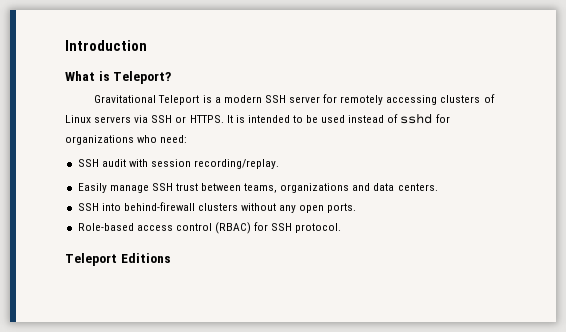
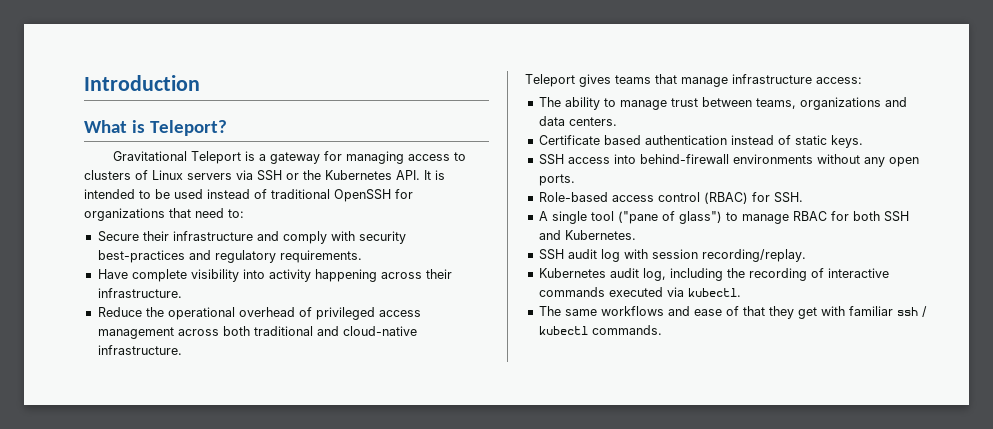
[223,94,438,105] modern SSH server for remotely accessing -> [269,151,466,164] gateway for managing access to
[189,115,224,123] HTTPS. -> [303,170,420,180] the Kubernetes API.
[400,113,450,124] [65,135,188,145] [77,159,280,169] [77,183,173,193] sshd for organizations who need: // SSH audit with session recording/replay. // Easily manage SSH -> [271,189,413,202] [84,208,244,221] [97,231,406,244] [97,250,362,263] [97,269,452,282] [97,288,182,298] [97,307,421,320] [97,326,417,339] [97,345,182,355] [525,74,862,87] [538,97,667,110] traditional OpenSSH for organizations that need to: // Secure their infrastructure and comply with security best-practices and regulatory requirements. // Have complete visibility into activity happening across their infrastructure. // Reduce the operational overhead of privileged access management across both traditional and cloud-native infrastructure. // Teleport gives teams that manage infrastructure access: // The ability to manage
[77,203,99,211] // SSH -> [538,135,863,148] [538,154,610,165] // Certificate based authentication instead of static keys. // SSH access
[197,203,238,211] clusters -> [732,154,813,164] environments
[271,223,342,233] [65,253,171,266] SSH protocol. // Teleport Editions -> [773,192,803,203] [538,211,909,224] [538,230,636,240] [538,249,806,262] [538,268,889,281] [538,287,741,297] [538,306,927,319] [538,325,662,335] SSH. // A single tool ("pane of glass") to manage RBAC for both SSH and Kubernetes. // SSH audit log with session recording/replay. // Kubernetes audit log, including the recording of interactive commands executed via kubectl. // The same workflows and ease of that they get with familiar ssh / kubectl commands.

